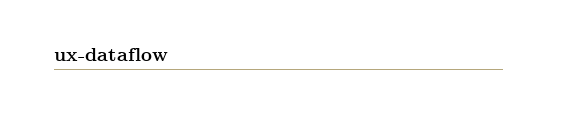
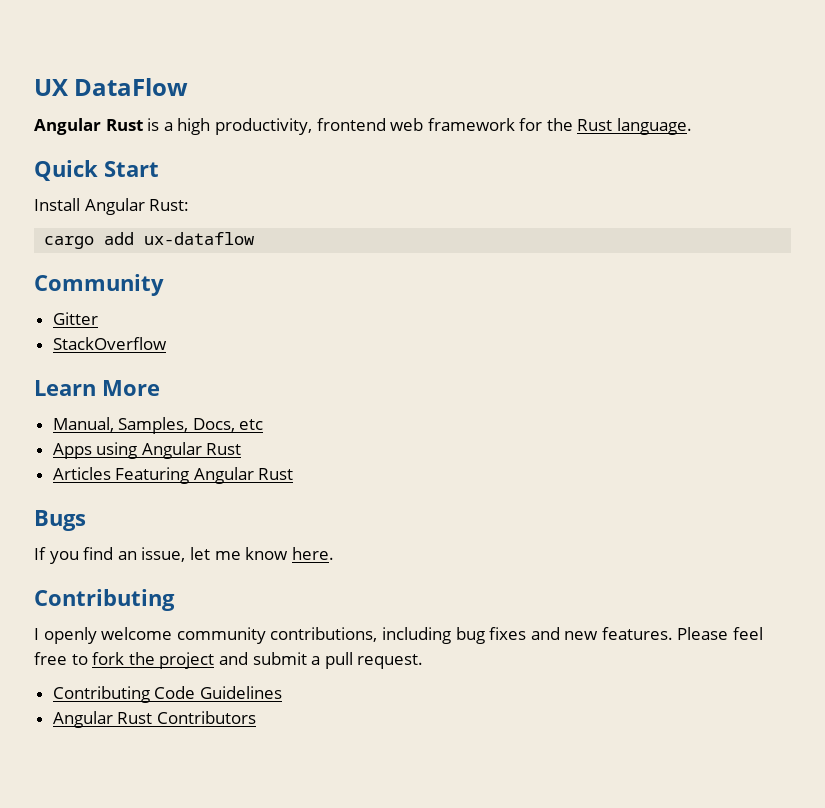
[54,48,168,61] ux-dataflow -> [34,78,189,96] [34,118,693,135] [34,160,159,181] [34,198,190,215] [44,232,255,249] [34,274,164,296] [52,312,98,325] [52,337,167,350] [34,380,160,396] [52,417,264,434] [52,442,242,459] [52,467,294,484] [34,510,86,531] [34,547,334,564] [34,589,175,611] [34,627,764,644] [34,652,424,669] [52,686,282,703] [52,711,256,728] UX DataFlow // Angular Rust is a high productivity, frontend web framework for the Rust language. // Quick Start // Install Angular Rust: // cargo add ux-dataflow // Community // Gitter // StackOverflow // Learn More // Manual, Samples, Docs, etc // Apps using Angular Rust // Articles Featuring Angular Rust // Bugs // If you find an issue, let me know here. // Contributing // I openly welcome community contributions, including bug fixes and new features. Please feel free to fork the project and submit a pull request. // Contributing Code Guidelines // Angular Rust Contributors

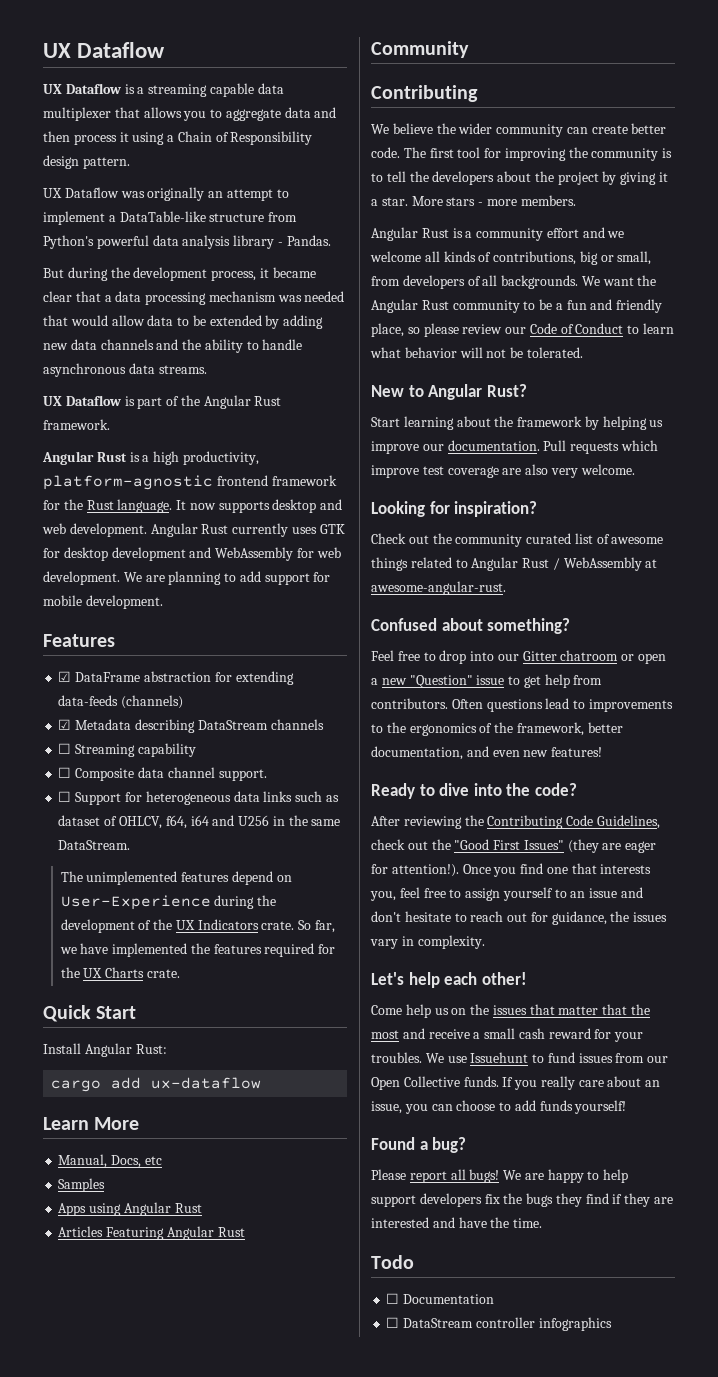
[34,78,189,96] UX DataFlow -> [43,42,166,58] [43,83,284,97] [43,107,337,121] [43,131,313,145] [43,155,130,169] [43,187,289,201] [43,211,298,225] [43,235,331,249] [43,267,316,281] [43,291,345,305] [43,315,324,329] [43,339,303,353] [43,363,207,377] [43,395,282,409] [43,419,110,430] UX Dataflow // UX Dataflow is a streaming capable data multiplexer that allows you to aggregate data and then process it using a Chain of Responsibility design pattern. // UX Dataflow was originally an attempt to implement a DataTable-like structure from Python's powerful data analysis library - Pandas. // But during the development process, it became clear that a data processing mechanism was needed that would allow data to be extended by adding new data channels and the ability to handle asynchronous data streams. // UX Dataflow is part of the Angular Rust framework.
[316,118,424,131] frontend web -> [43,475,268,490] platform-agnostic frontend
(693, 126) none -> [176,499,343,513] [42,523,345,537] [43,547,341,561] [43,571,331,585] [43,595,163,609] [43,634,115,647] [58,671,294,685] [58,695,184,709] [58,719,324,733] [58,743,196,757] [58,767,267,781] [58,791,339,805] [58,815,341,829] [58,840,131,850] [60,871,292,885] [60,895,277,910] [60,919,335,933] [59,943,336,957] [60,967,180,978] It now supports desktop and web development. Angular Rust currently uses GTK for desktop development and WebAssembly for web development. We are planning to add support for mobile development. // Features // ☑ DataFrame abstraction for extending data-feeds (channels) // ☑ Metadata describing DataStream channels // ☐ Streaming capability // ☐ Composite data channel support. // ☐ Support for heterogeneous data links such as dataset of OHLCV, f64, i64 and U256 in the same DataStream. // The unimplemented features depend on User-Experience during the development of the UX Indicators crate. So far, we have implemented the features required for the UX Charts crate.
[34,274,164,296] [52,312,98,325] [52,337,167,350] // Community // Gitter // StackOverflow -> (262, 1083) none
[118,417,189,434] Samples, -> (108, 1161) none
(264, 424) none -> [58,1178,106,1192] // Samples
[34,510,86,531] [34,547,334,564] [34,589,175,611] [34,627,764,644] [34,652,424,669] [52,686,282,703] [52,711,256,728] Bugs // If you find an issue, let me know here. // Contributing // I openly welcome community contributions, including bug fixes and new features. Please feel free to fork the project and submit a pull request. // Contributing Code Guidelines // Angular Rust Contributors -> [371,41,469,58] [371,85,478,102] [371,123,667,137] [371,147,673,161] [371,171,669,185] [371,195,576,206] [371,227,625,241] [370,251,652,265] [371,275,657,289] [371,299,663,313] [371,323,675,337] [370,347,583,358] [371,384,527,400] [371,416,664,430] [371,440,658,454] [371,464,635,478] [371,501,538,517] [371,533,664,547] [371,557,658,571] [371,581,506,595] [371,618,571,634] [371,650,667,664] [371,674,603,688] [371,698,673,712] [371,722,623,736] [371,746,603,760] [371,783,577,799] [371,815,660,829] [371,839,657,853] [371,863,652,877] [370,887,644,901] [371,911,668,925] [370,935,485,949] [371,972,527,988] [371,1004,651,1018] [371,1028,644,1042] [371,1052,669,1063] [371,1076,661,1090] [371,1100,627,1114] [371,1137,467,1153] [371,1169,629,1183] [371,1193,674,1207] [371,1217,543,1228] [371,1255,414,1269] [386,1293,495,1304] [386,1317,612,1331] Community // Contributing // We believe the wider community can create better code. The first tool for improving the community is to tell the developers about the project by giving it a star. More stars - more members. // Angular Rust is a community effort and we welcome all kinds of contributions, big or small, from developers of all backgrounds. We want the Angular Rust community to be a fun and friendly place, so please review our Code of Conduct to learn what behavior will not be tolerated. // New to Angular Rust? // Start learning about the framework by helping us improve our documentation. Pull requests which improve test coverage are also very welcome. // Looking for inspiration? // Check out the community curated list of awesome things related to Angular Rust / WebAssembly at awesome-angular-rust. // Confused about something? // Feel free to drop into our Gitter chatroom or open a new "Question" issue to get help from contributors. Often questions lead to improvements to the ergonomics of the framework, better documentation, and even new features! // Ready to dive into the code? // After reviewing the Contributing Code Guidelines, check out the "Good First Issues" (they are eager for attention!). Once you find one that interests you, feel free to assign yourself to an issue and don't hesitate to reach out for guidance, the issues vary in complexity. // Let's help each other! // Come help us on the issues that matter that the most and receive a small cash reward for your troubles. We use Issuehunt to fund issues from our Open Collective funds. If you really care about an issue, you can choose to add funds yourself! // Found a bug? // Please report all bugs! We are happy to help support developers fix the bugs they find if they are interested and have the time. // Todo // ☐ Documentation // ☐ DataStream controller infographics

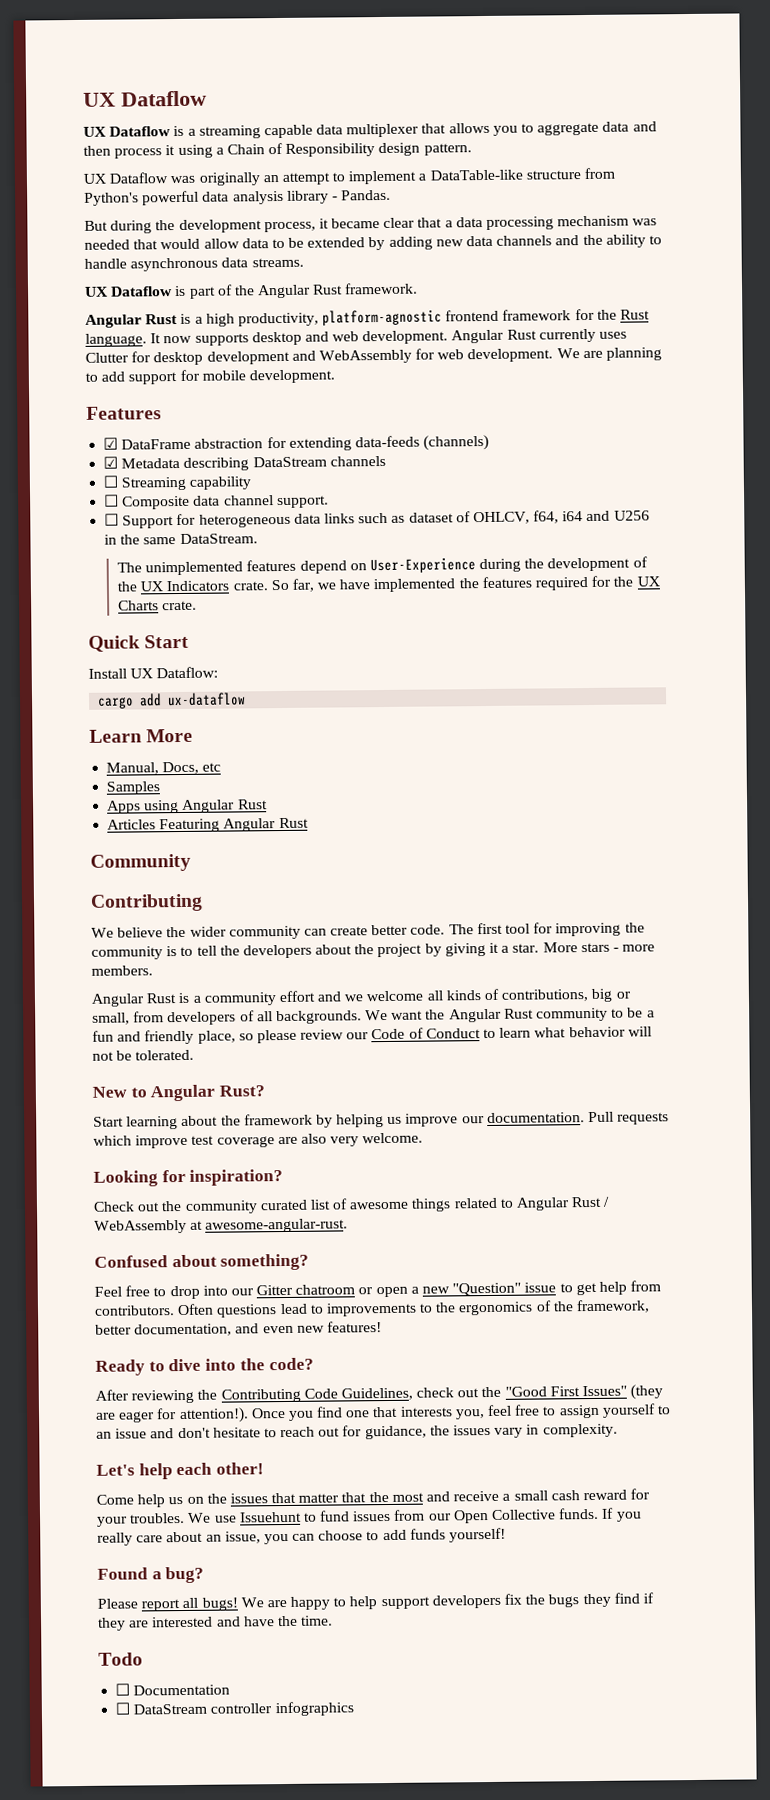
[319,524,345,534] GTK -> [85,352,129,363] Clutter
[84,1043,167,1057] Angular Rust: -> [130,666,219,679] UX Dataflow:

